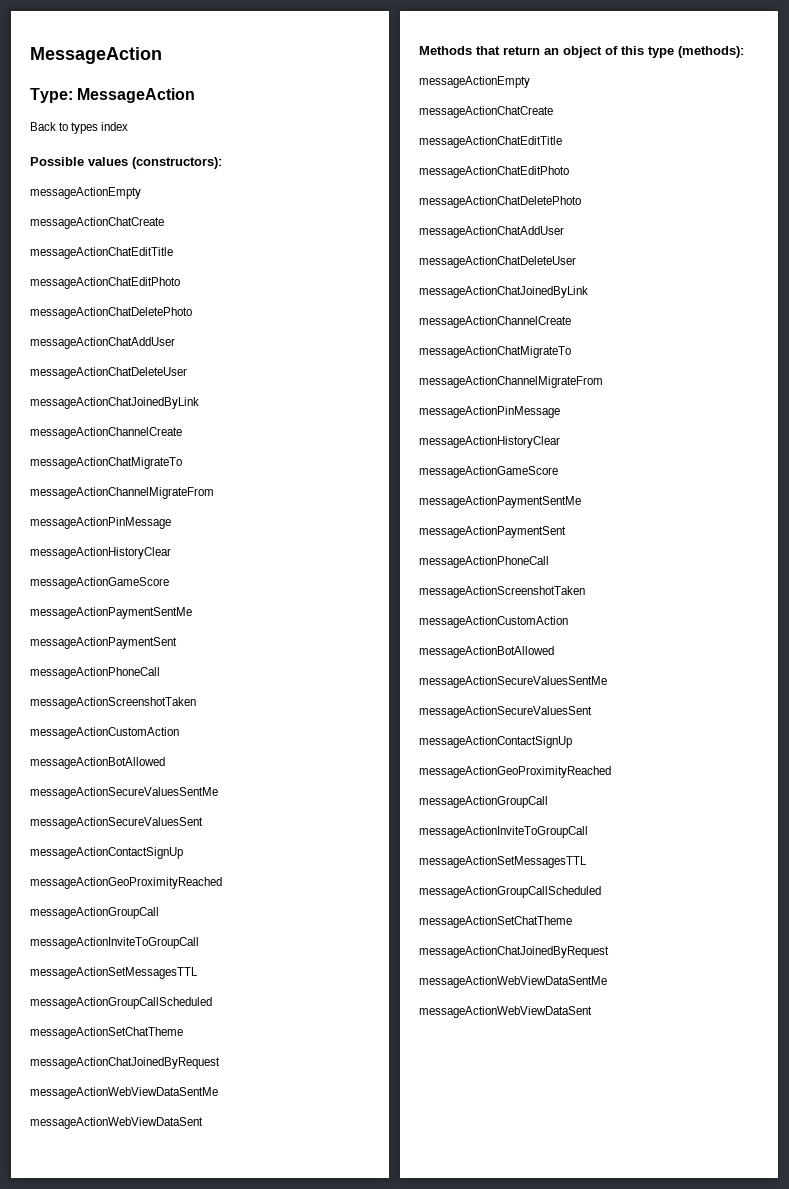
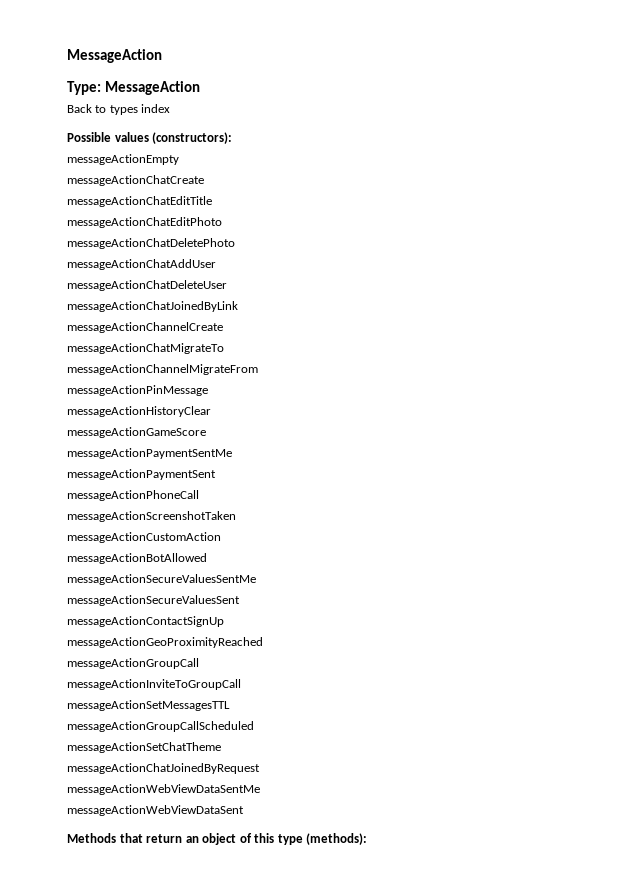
[419,76,530,88] [419,106,553,118] [419,136,562,148] [419,166,569,178] [419,196,581,208] [419,226,564,238] [419,256,576,268] [419,286,588,298] [419,316,571,328] [419,346,571,358] [419,376,603,388] [419,406,560,418] [419,436,560,448] [419,466,558,478] [419,496,581,508] [419,526,566,538] [419,556,549,568] [419,586,585,598] [419,616,568,628] [419,646,554,658] [419,676,607,688] [419,706,592,718] [419,736,572,748] [419,766,611,778] [419,796,548,808] [419,826,588,838] [419,856,587,868] [419,886,601,898] [419,916,572,928] [419,946,609,958] [419,976,607,988] [419,1006,592,1018] // messageActionEmpty // messageActionChatCreate // messageActionChatEditTitle // messageActionChatEditPhoto // messageActionChatDeletePhoto // messageActionChatAddUser // messageActionChatDeleteUser // messageActionChatJoinedByLink // messageActionChannelCreate // messageActionChatMigrateTo // messageActionChannelMigrateFrom // messageActionPinMessage // messageActionHistoryClear // messageActionGameScore // messageActionPaymentSentMe // messageActionPaymentSent // messageActionPhoneCall // messageActionScreenshotTaken // messageActionCustomAction // messageActionBotAllowed // messageActionSecureValuesSentMe // messageActionSecureValuesSent // messageActionContactSignUp // messageActionGeoProximityReached // messageActionGroupCall // messageActionInviteToGroupCall // messageActionSetMessagesTTL // messageActionGroupCallScheduled // messageActionSetChatTheme // messageActionChatJoinedByRequest // messageActionWebViewDataSentMe // messageActionWebViewDataSent -> (368, 839) none

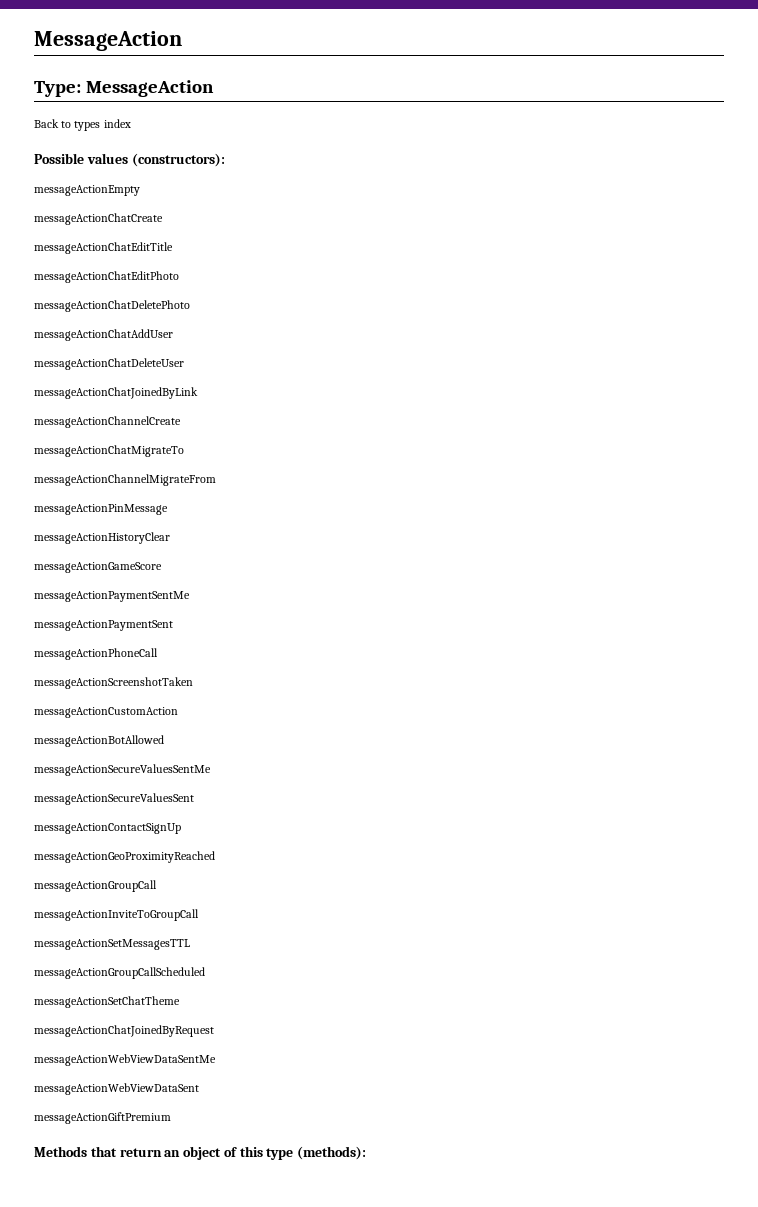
(244, 810) none -> [34,1112,171,1124] // messageActionGiftPremium

